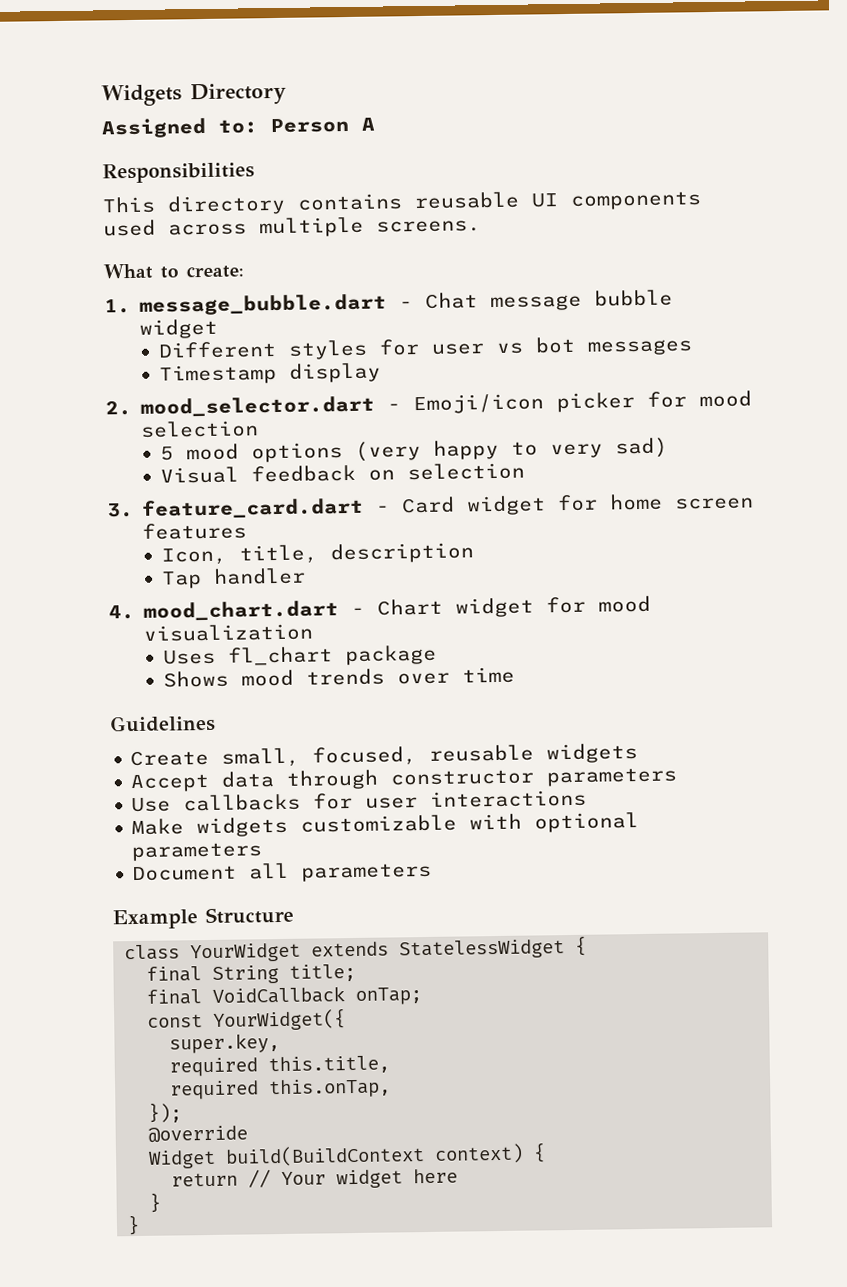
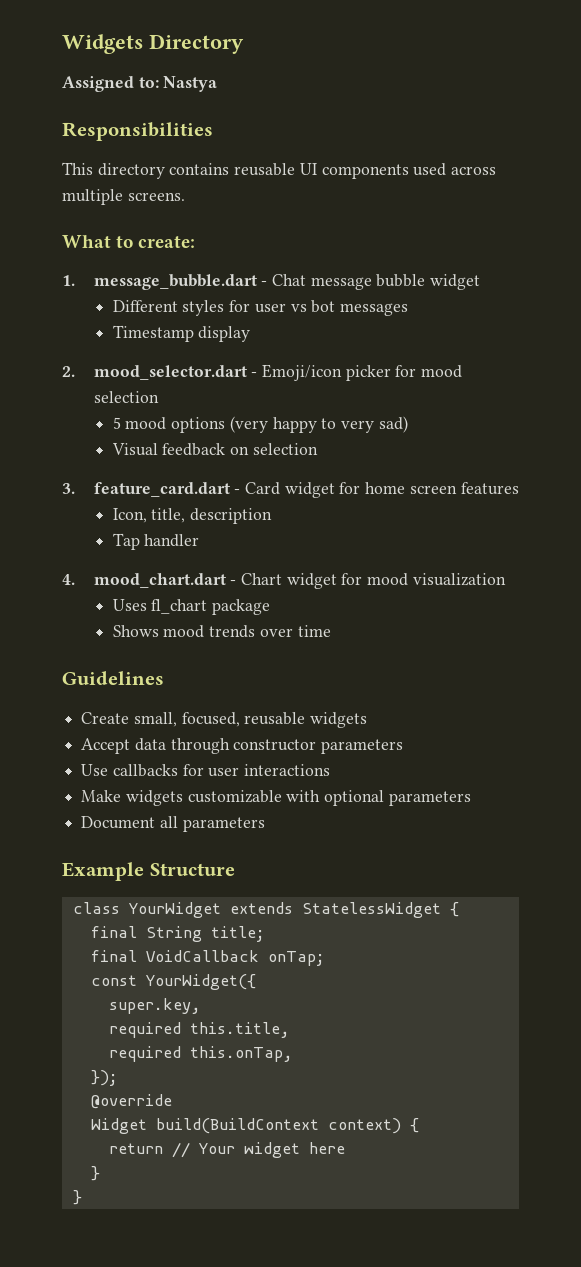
[270,117,375,134] Person A -> [163,76,218,92] Nastya

